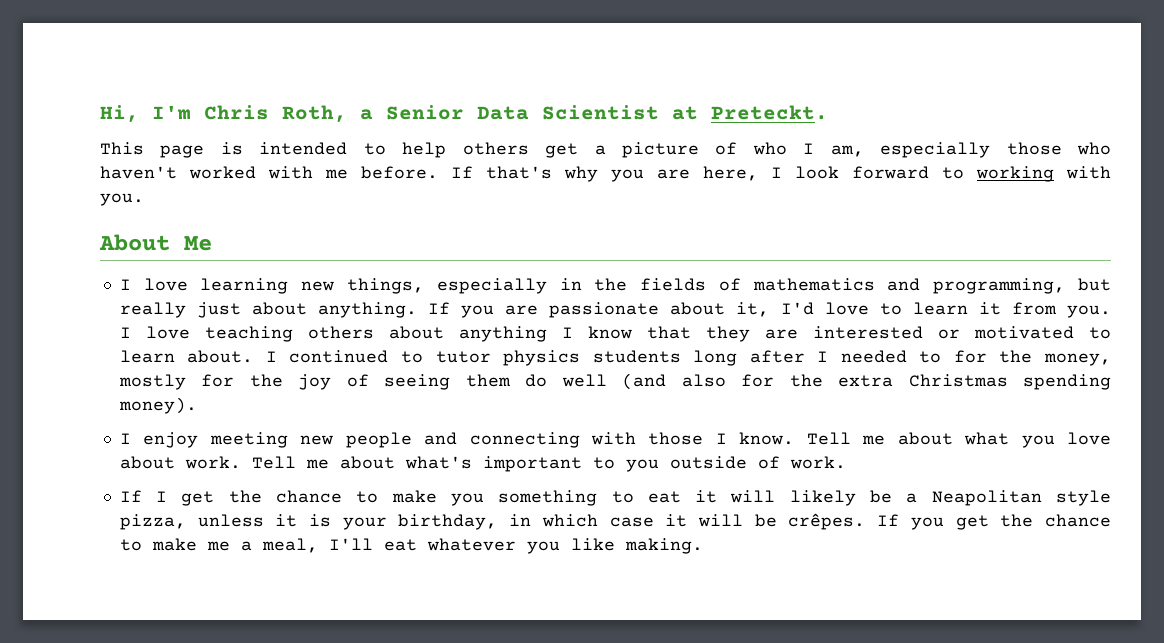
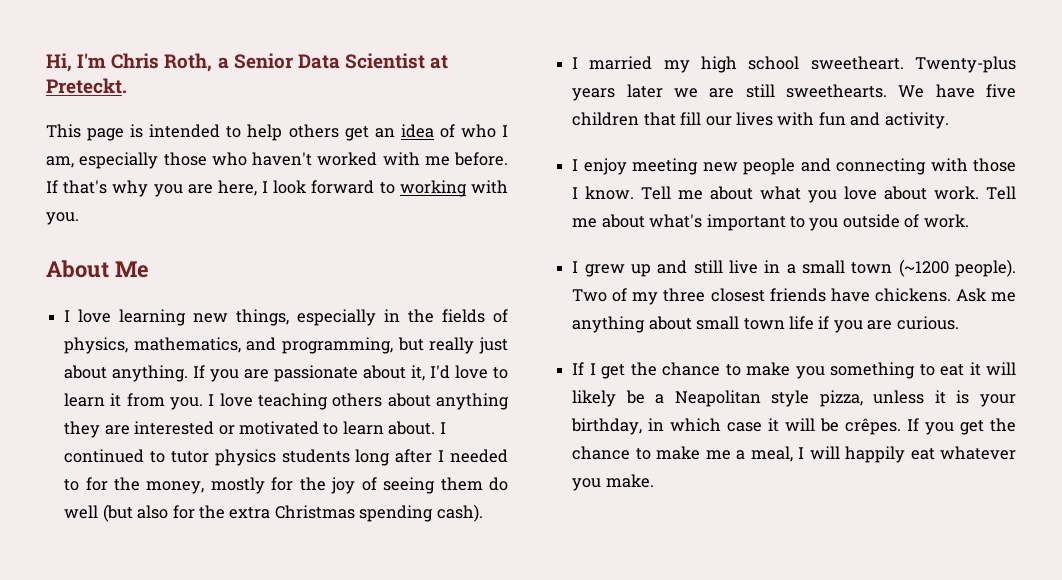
[594,142,699,158] a picture -> [374,124,434,138] an idea
[752,278,875,291] mathematics -> [64,337,241,354] physics, mathematics,
[561,326,691,339] I know that -> (509, 401) none
[622,373,667,390] (and -> [102,504,133,522] (but
[118,397,197,414] money). -> [436,504,483,522] [572,56,1016,73] [572,84,1016,101] [572,112,949,129] cash). // I married my high school sweetheart. Twenty-plus years later we are still sweethearts. We have five children that fill our lives with fun and activity.
(846, 462) none -> [572,259,1016,277] [572,288,1016,305] [572,316,959,333] // I grew up and still live in a small town (~1200 people). Two of my three closest friends have chickens. Ask me anything about small town life if you are curious.
[328,538,373,550] I'll -> [798,446,906,463] I will happily
[570,538,703,554] like making. -> [605,474,654,488] make.

